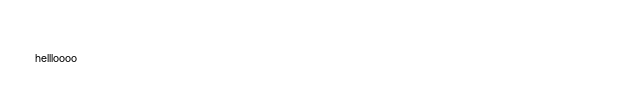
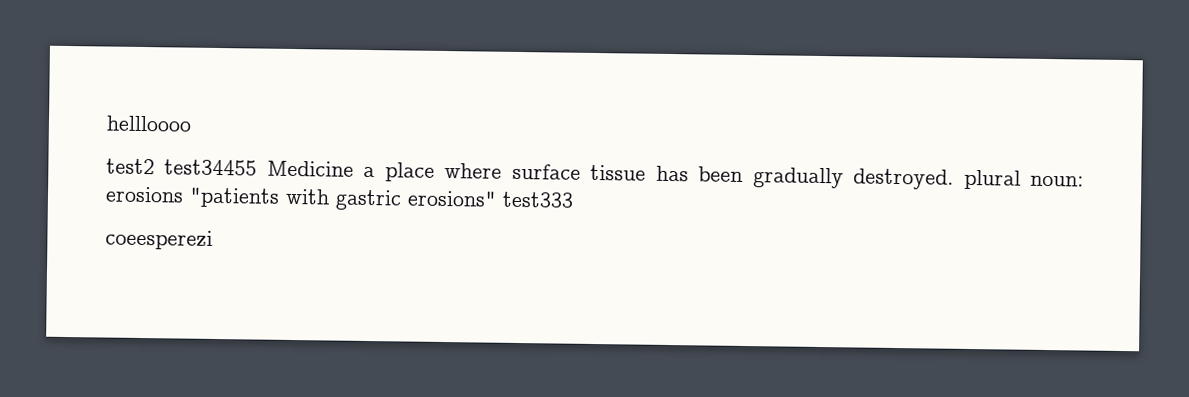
(77, 58) none -> [106,158,1084,190] [105,186,574,211] [105,229,213,250] // test2 test34455 Medicine a place where surface tissue has been gradually destroyed. plural noun: erosions "patients with gastric erosions" test333 // coeesperezi

